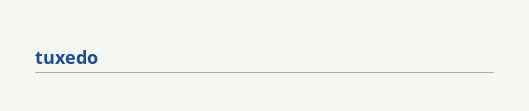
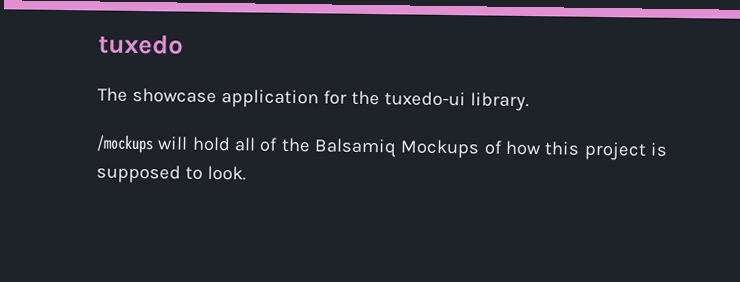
(98, 57) none -> [97,87,529,112] [96,134,668,161] [96,164,246,184] // The showcase application for the tuxedo-ui library. // /mockups will hold all of the Balsamiq Mockups of how this project is supposed to look.

